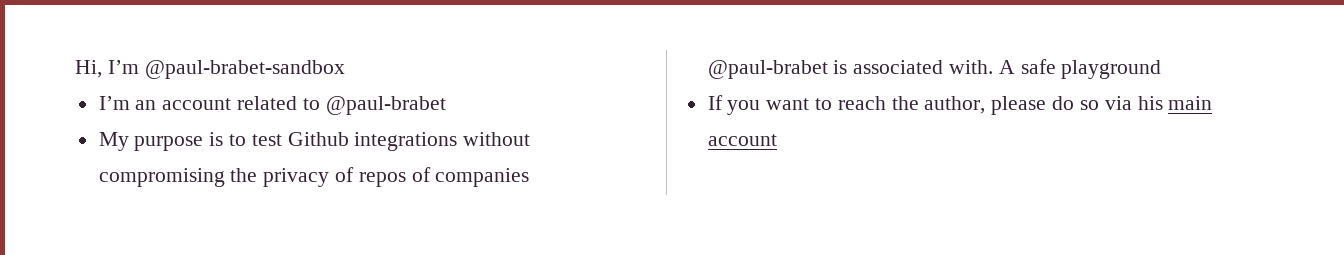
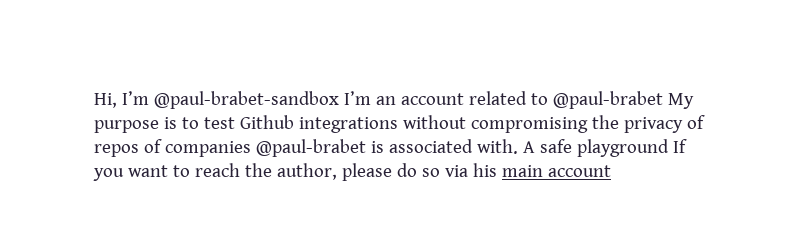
(345, 69) // -> (339, 100) none
(446, 105) // -> (663, 100) none
(1162, 69) // -> (669, 148) none

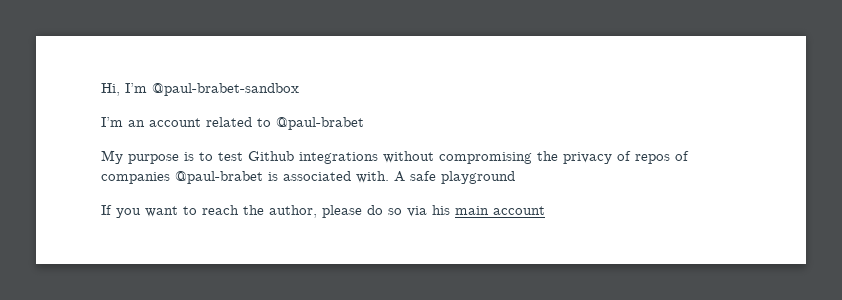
(339, 100) none -> (299, 89) //
(663, 100) none -> (364, 123) //
(669, 148) none -> (515, 177) //

